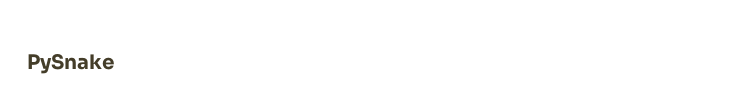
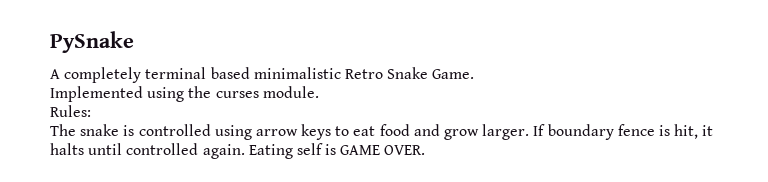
(114, 63) none -> [50,67,475,83] [50,86,319,102] [50,105,91,117] [50,124,714,140] [50,143,426,159] // A completely terminal based minimalistic Retro Snake Game. // Implemented using the curses module. // Rules: // The snake is controlled using arrow keys to eat food and grow larger. If boundary fence is hit, it halts until controlled again. Eating self is GAME OVER.

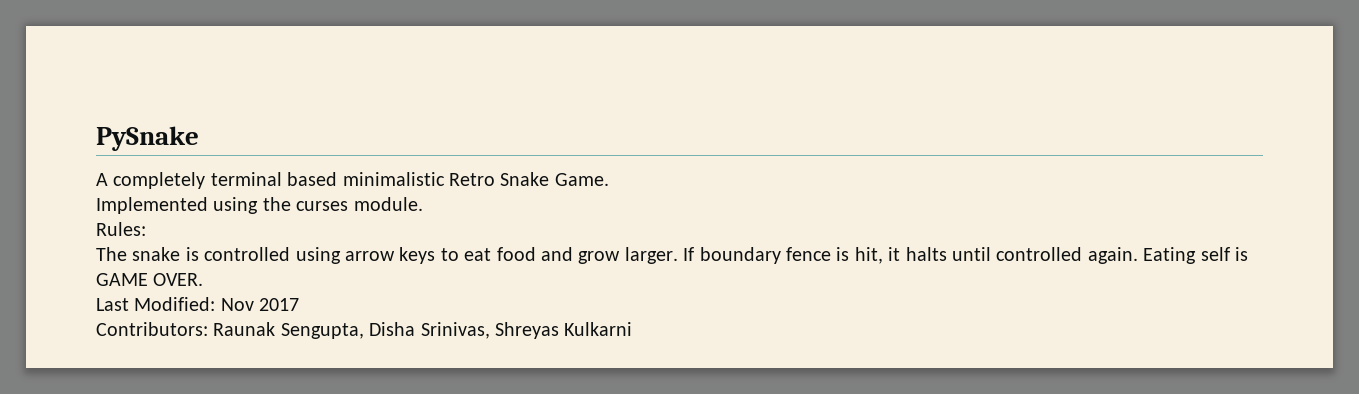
(426, 150) none -> [96,297,300,311] [96,322,633,339] // Last Modified: Nov 2017 // Contributors: Raunak Sengupta, Disha Srinivas, Shreyas Kulkarni

